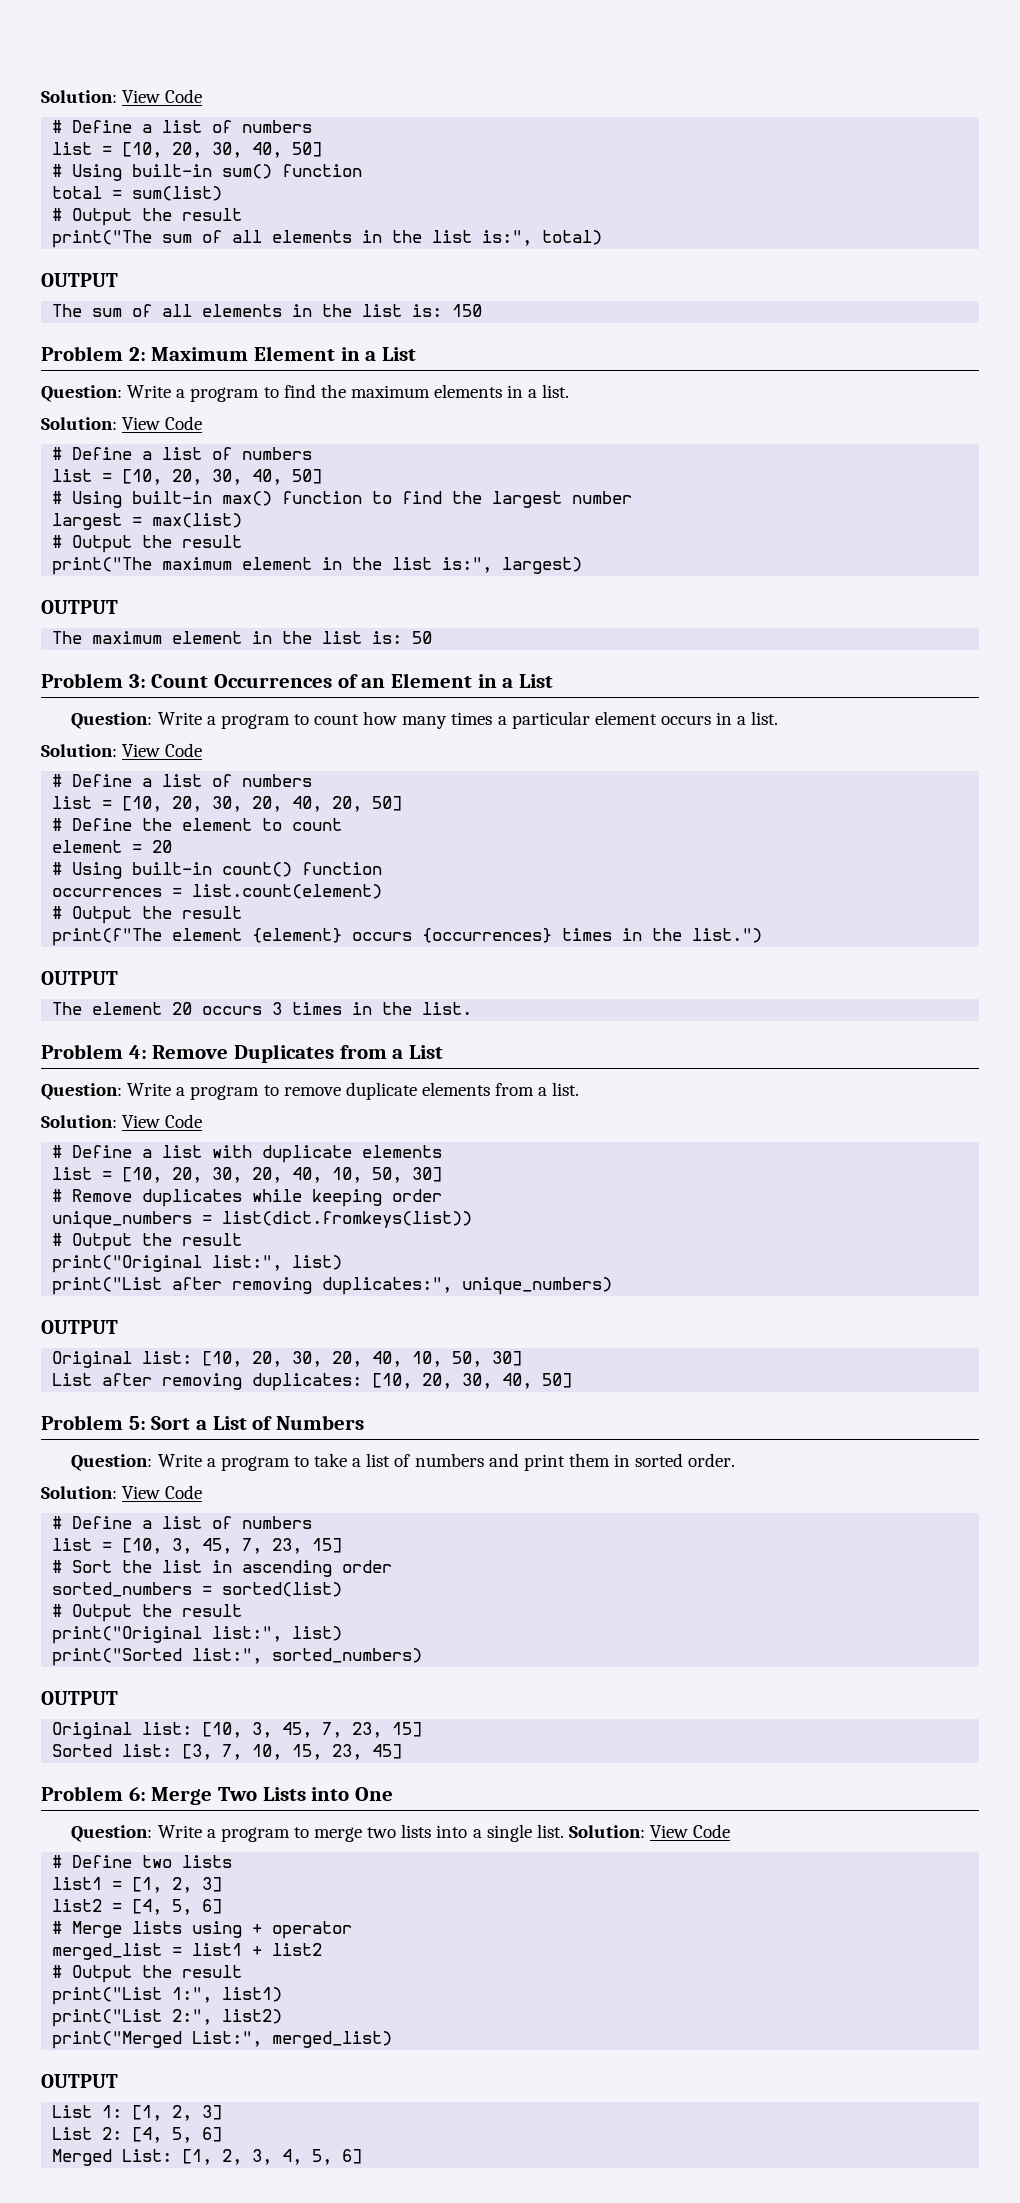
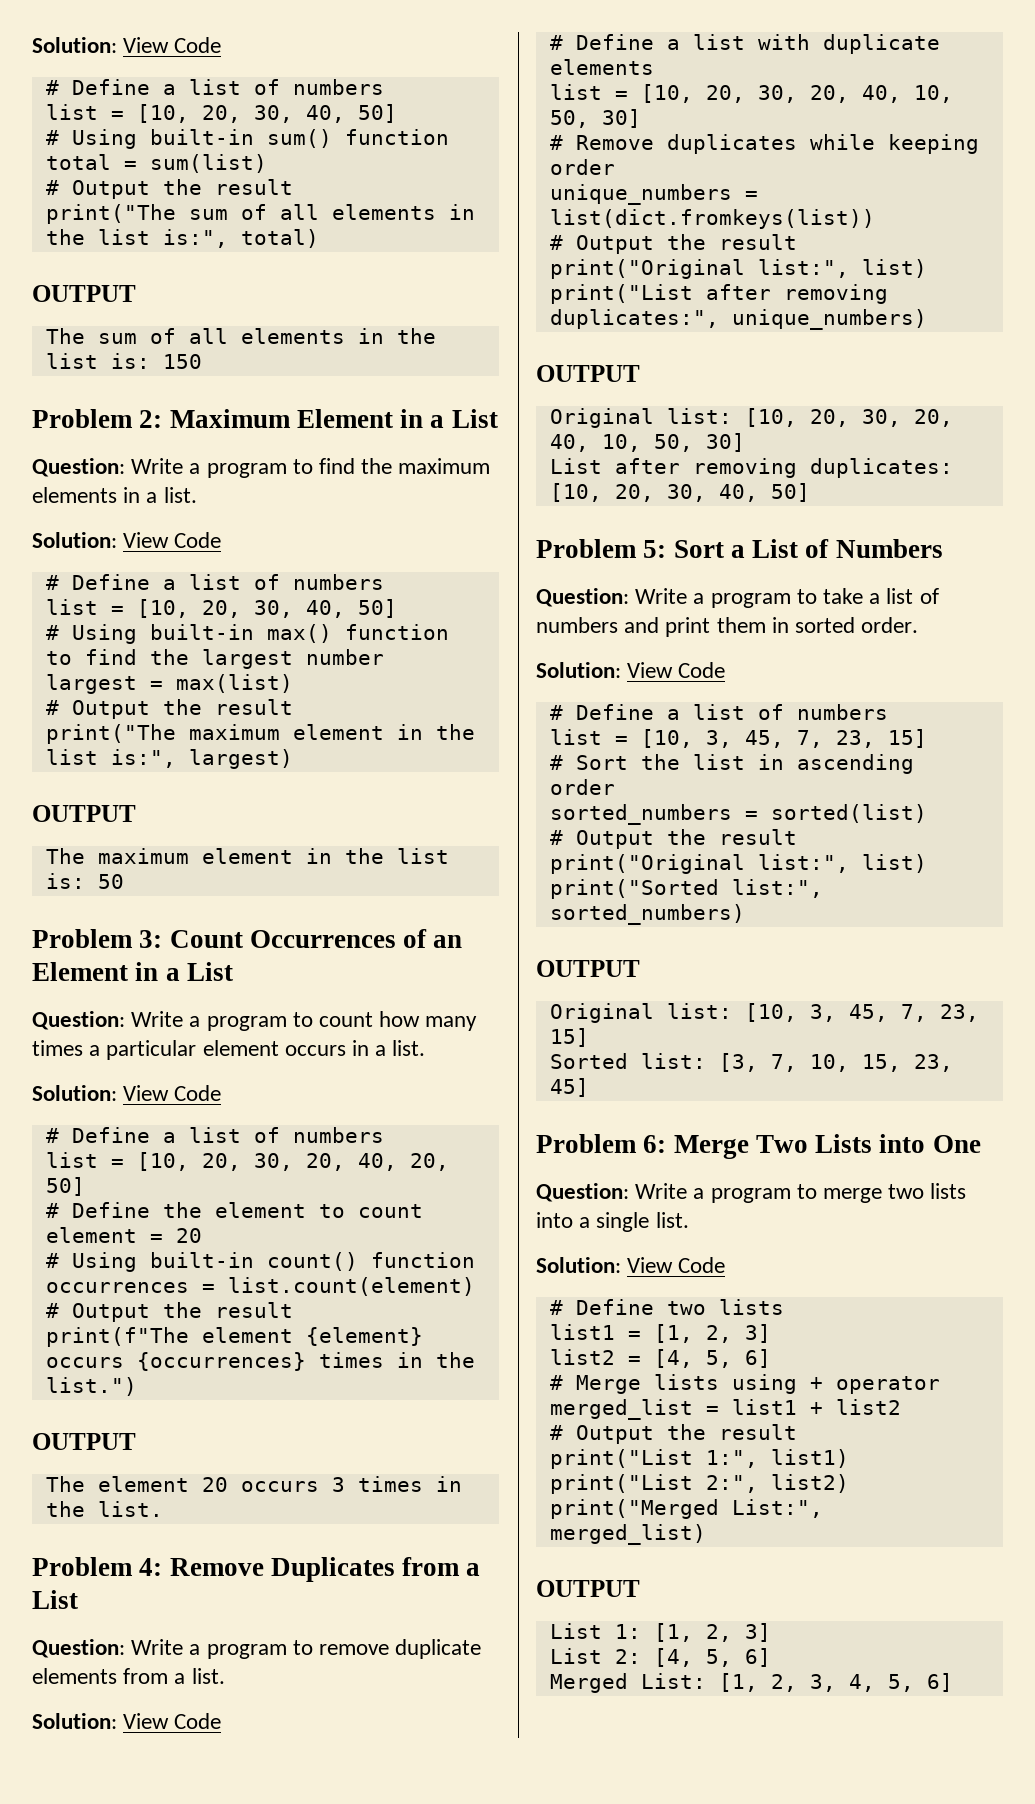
(564, 1831) none -> (689, 1220) //

